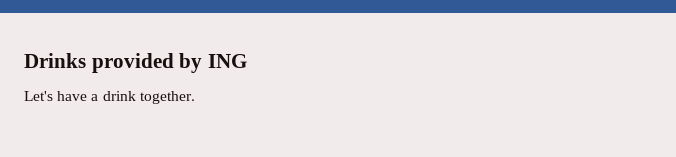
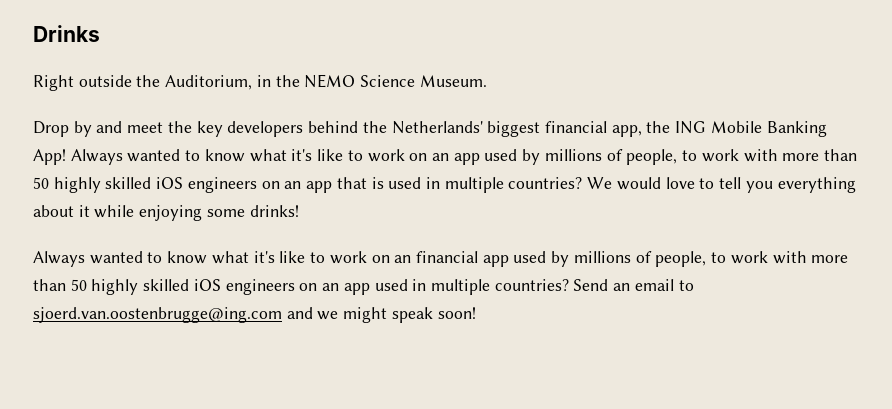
[91,53,248,73] [24,91,195,104] provided by ING // Let's have a drink together. -> [33,74,487,91] [33,121,827,137] [33,149,857,165] [33,177,856,193] [33,205,299,221] [33,251,849,267] [33,279,694,295] [33,307,476,323] // Right outside the Auditorium, in the NEMO Science Museum. // Drop by and meet the key developers behind the Netherlands' biggest financial app, the ING Mobile Banking App! Always wanted to know what it's like to work on an app used by millions of people, to work with more than 50 highly skilled iOS engineers on an app that is used in multiple countries? We would love to tell you everything about it while enjoying some drinks! // Always wanted to know what it's like to work on an financial app used by millions of people, to work with more than 50 highly skilled iOS engineers on an app used in multiple countries? Send an email to sjoerd.van.oostenbrugge@ing.com and we might speak soon!

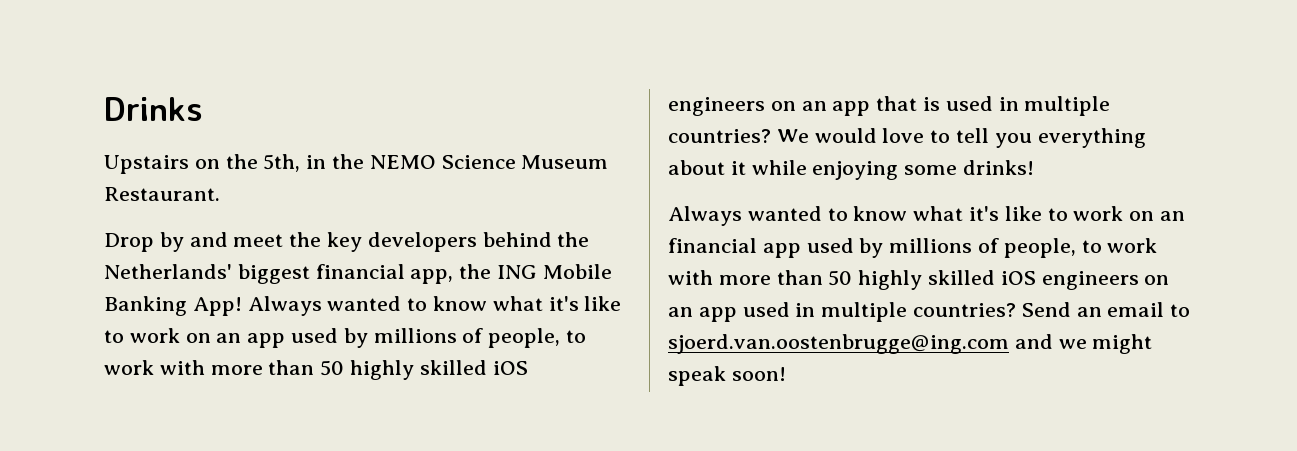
[33,75,253,91] Right outside the Auditorium, -> [104,154,301,174] Upstairs on the 5th,
[419,75,487,87] Museum. -> [521,155,609,169] [104,187,220,201] Museum Restaurant.

